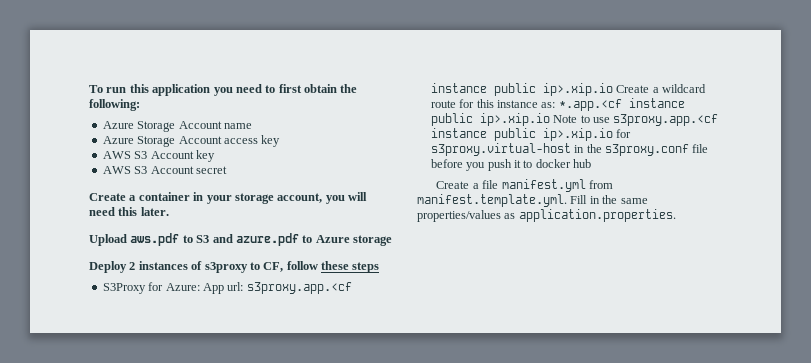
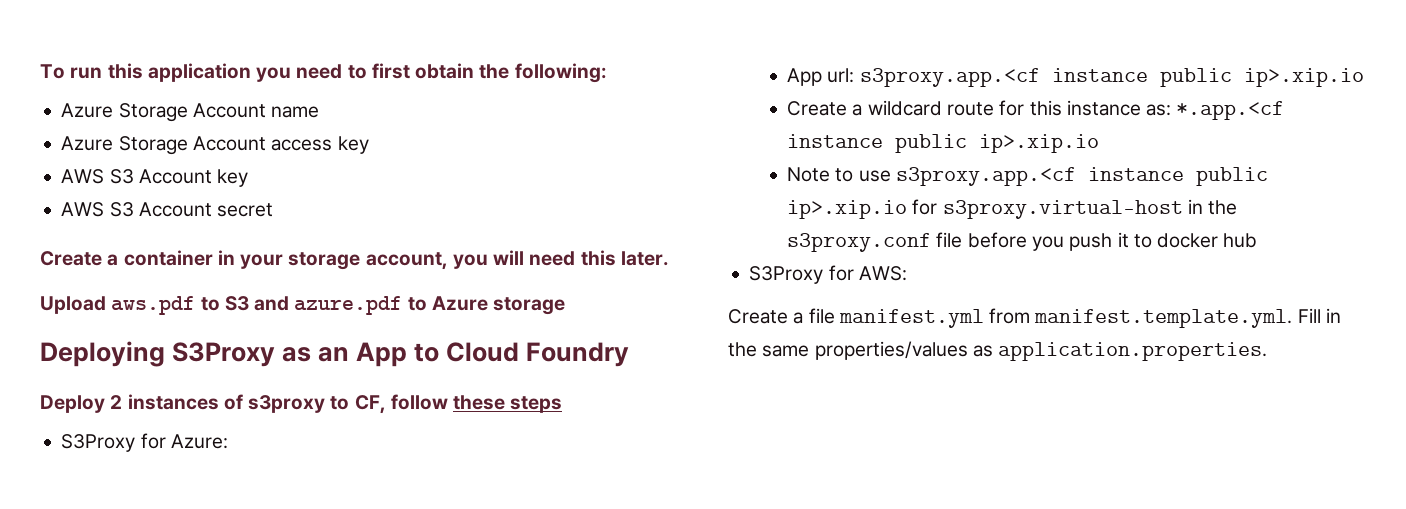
(392, 240) none -> [40,341,630,367] // Deploying S3Proxy as an App to Cloud Foundry
(200, 287) none -> (228, 441) //
(613, 89) none -> (1364, 77) //
(550, 119) none -> (1100, 143) //
(591, 163) none -> [749,265,907,284] // S3Proxy for AWS:

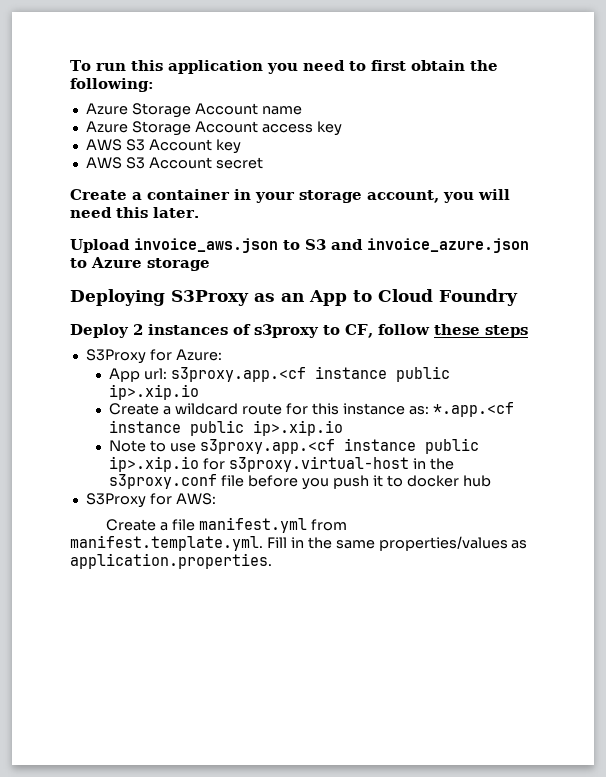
[111,296,196,315] aws.pdf -> [134,238,278,253] invoice_aws.json
[294,296,403,315] azure.pdf -> [367,238,529,253] invoice_azure.json

